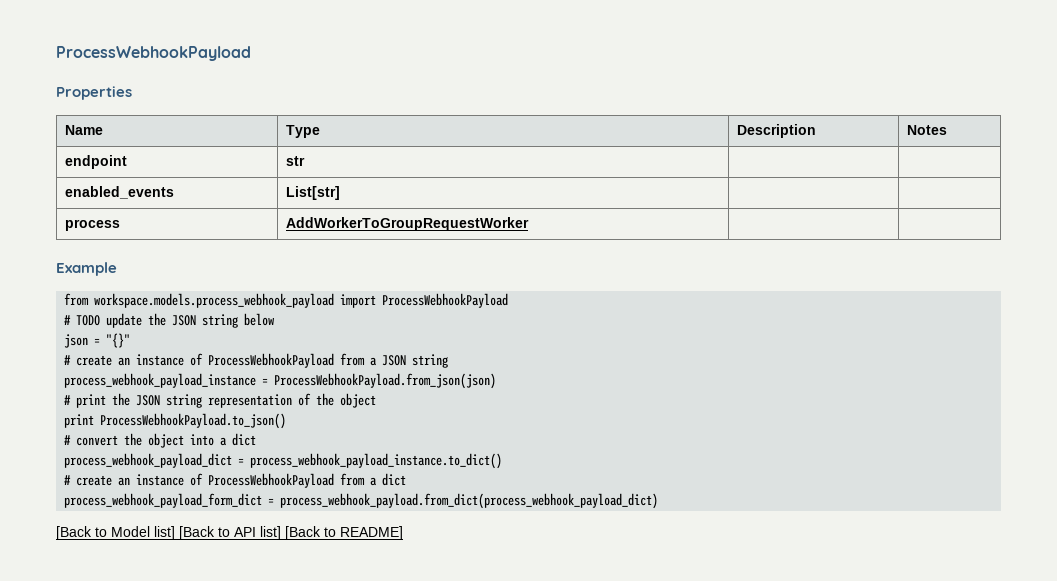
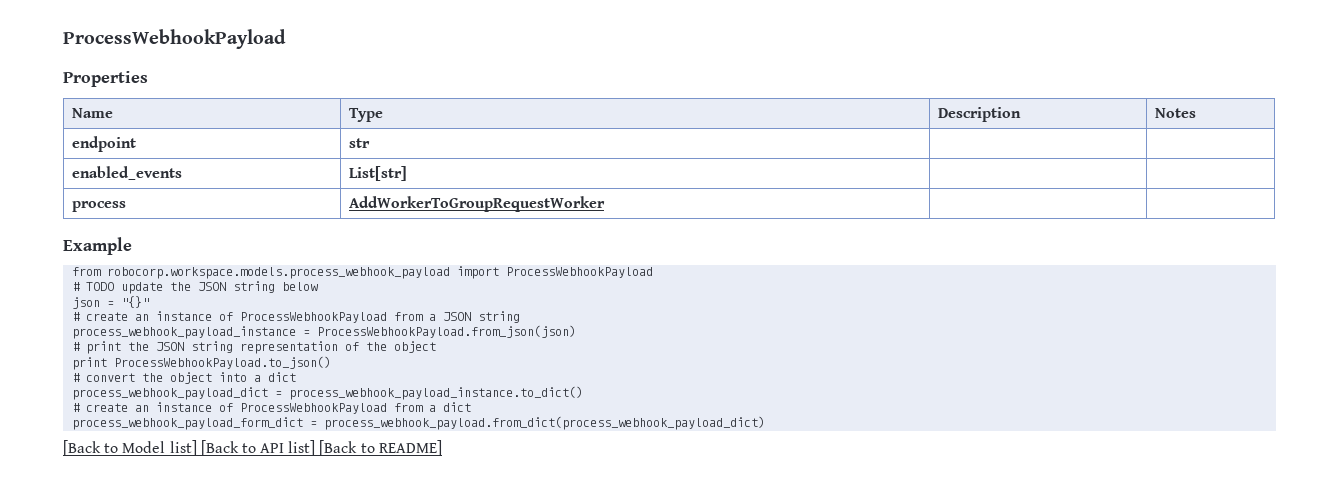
[94,293,335,308] workspace.models.process_webhook_payload -> [107,267,451,279] robocorp.workspace.models.process_webhook_payload

